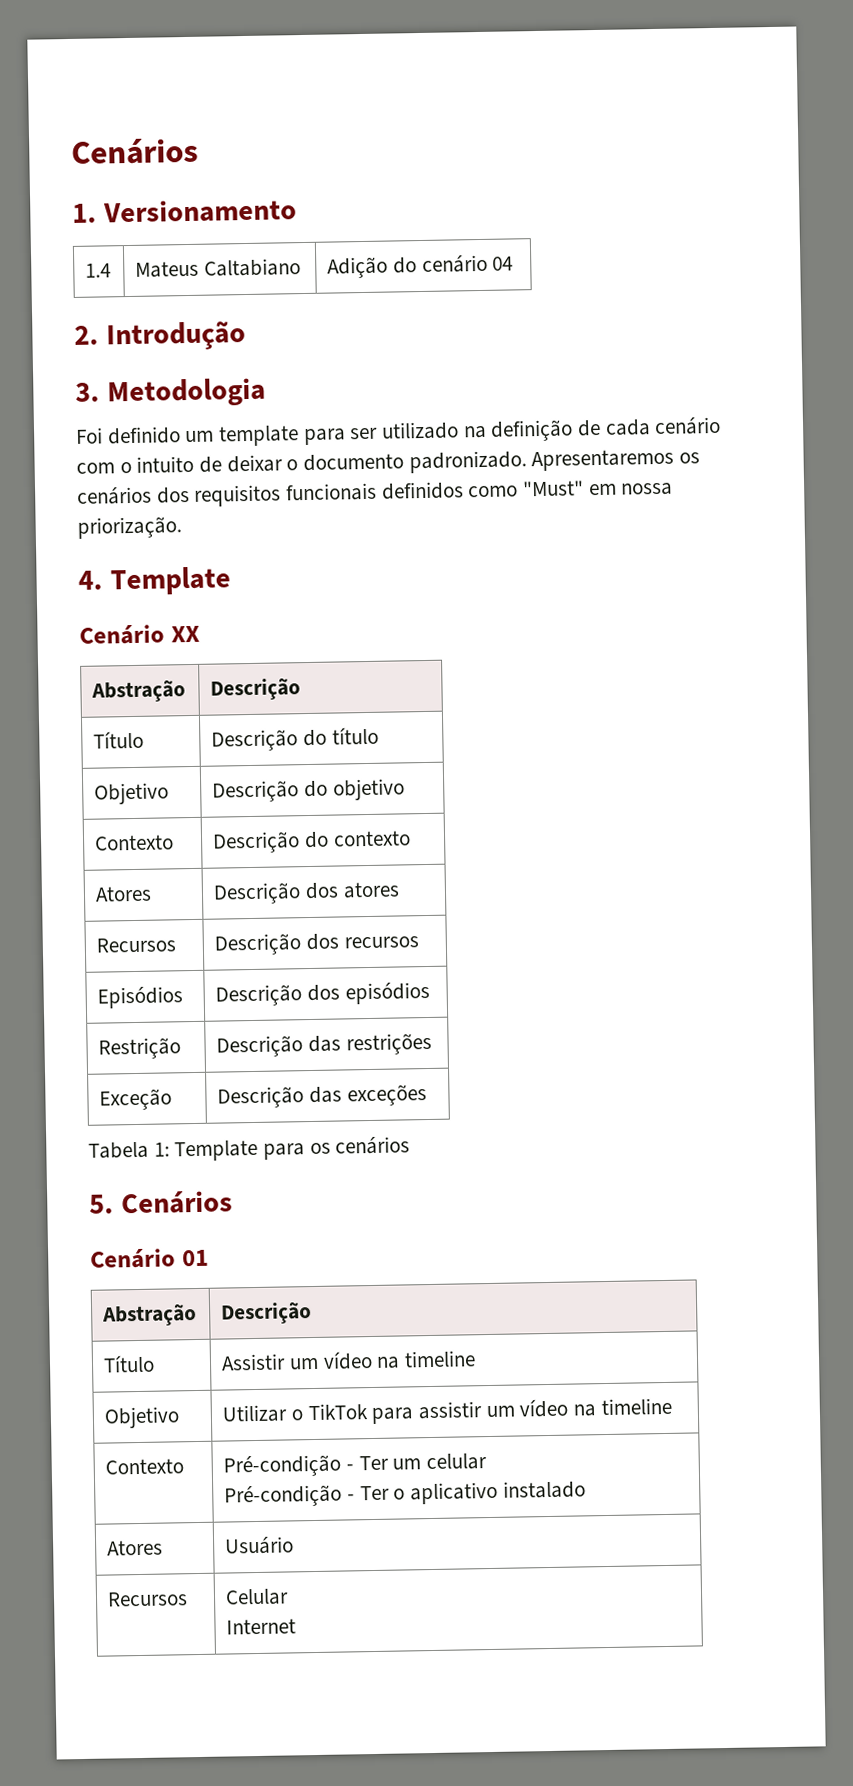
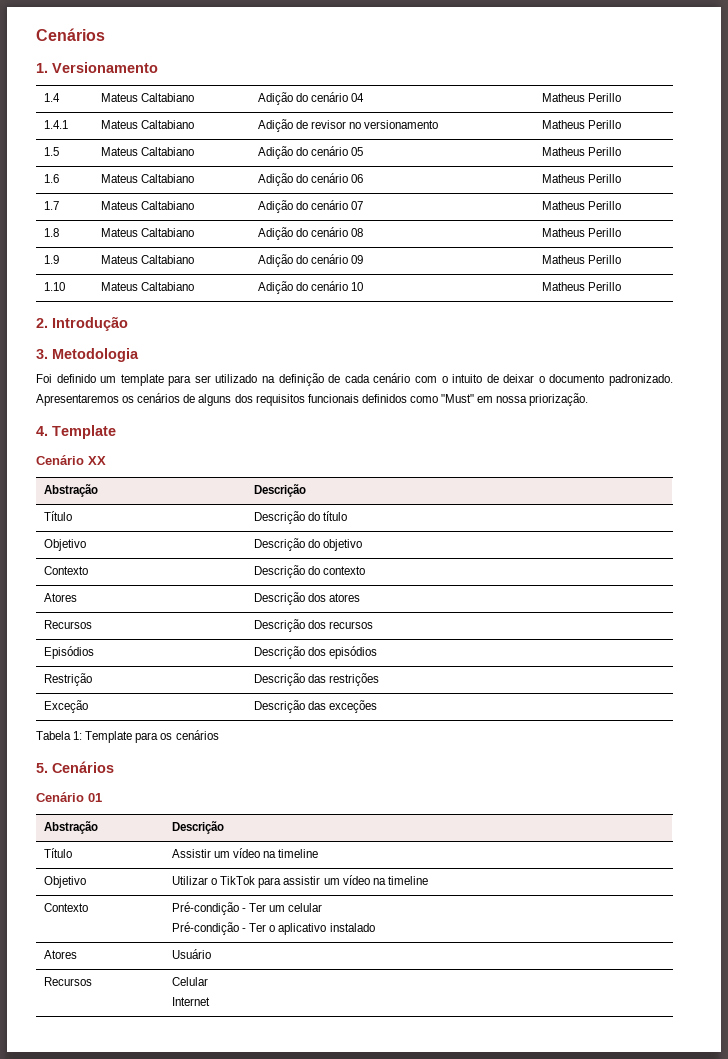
(514, 263) none -> [542,93,622,102] [44,120,69,129] [101,120,195,129] [258,119,439,132] [542,120,622,129] [44,147,60,156] [101,147,195,156] [258,146,364,159] [542,147,622,156] [44,174,60,183] [101,174,195,183] [258,173,364,186] [542,174,622,183] [44,201,60,210] [101,201,195,210] [258,200,364,213] [542,201,622,210] [44,228,60,237] [101,228,195,237] [258,227,364,240] [542,228,622,237] [44,255,60,264] [101,255,195,264] [258,254,364,267] [542,255,622,264] [44,282,66,291] [101,282,195,291] [258,281,364,294] [542,282,622,291] | Matheus Perillo // 1.4.1 | Mateus Caltabiano | Adição de revisor no versionamento | Matheus Perillo // 1.5 | Mateus Caltabiano | Adição do cenário 05 | Matheus Perillo // 1.6 | Mateus Caltabiano | Adição do cenário 06 | Matheus Perillo // 1.7 | Mateus Caltabiano | Adição do cenário 07 | Matheus Perillo // 1.8 | Mateus Caltabiano | Adição do cenário 08 | Matheus Perillo // 1.9 | Mateus Caltabiano | Adição do cenário 09 | Matheus Perillo // 1.10 | Mateus Caltabiano | Adição do cenário 10 | Matheus Perillo
(152, 495) none -> [183,394,232,406] de alguns

